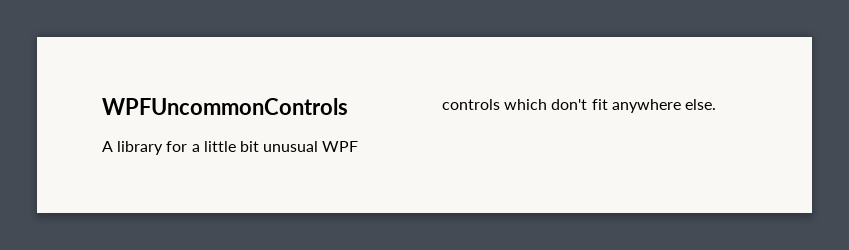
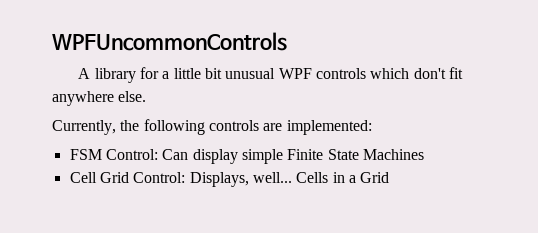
(716, 104) none -> [52,119,372,135] [69,149,424,164] [69,172,390,187] // Currently, the following controls are implemented: // FSM Control: Can display simple Finite State Machines // Cell Grid Control: Displays, well... Cells in a Grid

